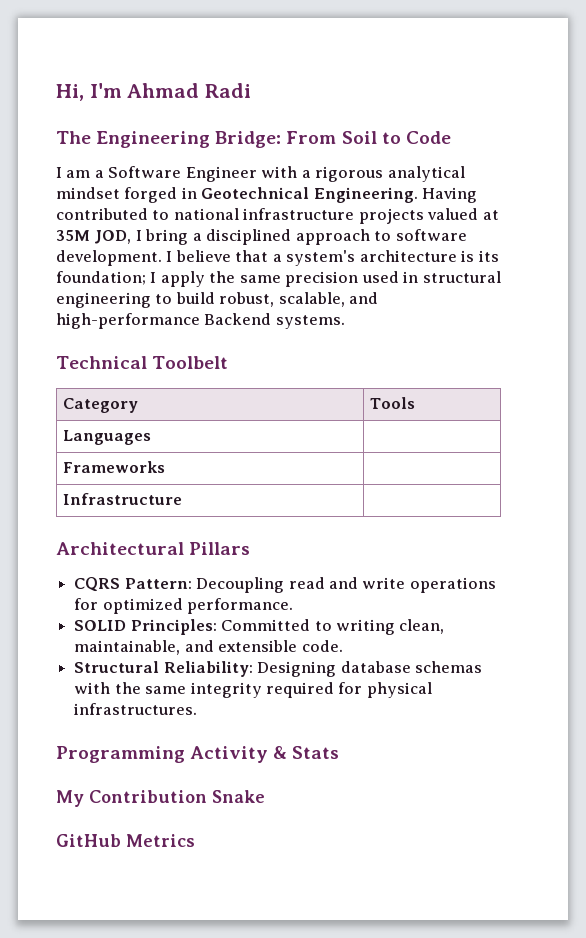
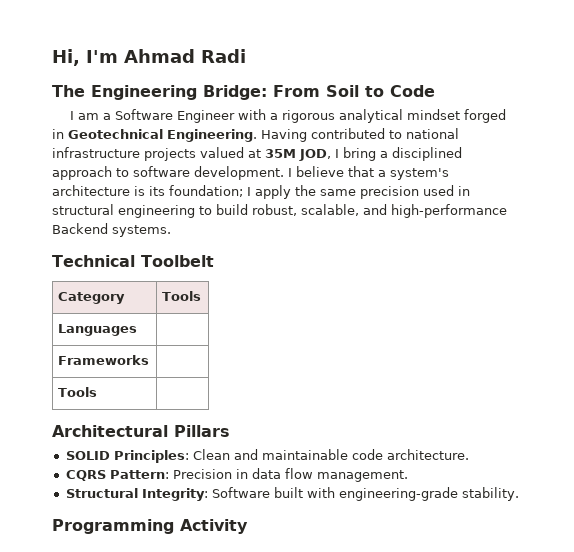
[62,493,182,505] Infrastructure -> [58,387,98,397] Tools
[74,577,496,593] [74,598,294,614] [74,619,445,635] [74,640,343,655] [74,661,482,677] [74,682,432,698] [74,703,198,715] [56,746,340,763] [56,790,265,807] [56,834,195,847] CQRS Pattern: Decoupling read and write operations for optimized performance. // SOLID Principles: Committed to writing clean, maintainable, and extensible code. // Structural Reliability: Designing database schemas with the same integrity required for physical infrastructures. // Programming Activity & Stats // My Contribution Snake // GitHub Metrics -> [65,449,469,463] [65,468,408,482] [65,487,519,501] [52,519,248,534] SOLID Principles: Clean and maintainable code architecture. // CQRS Pattern: Precision in data flow management. // Structural Integrity: Software built with engineering-grade stability. // Programming Activity

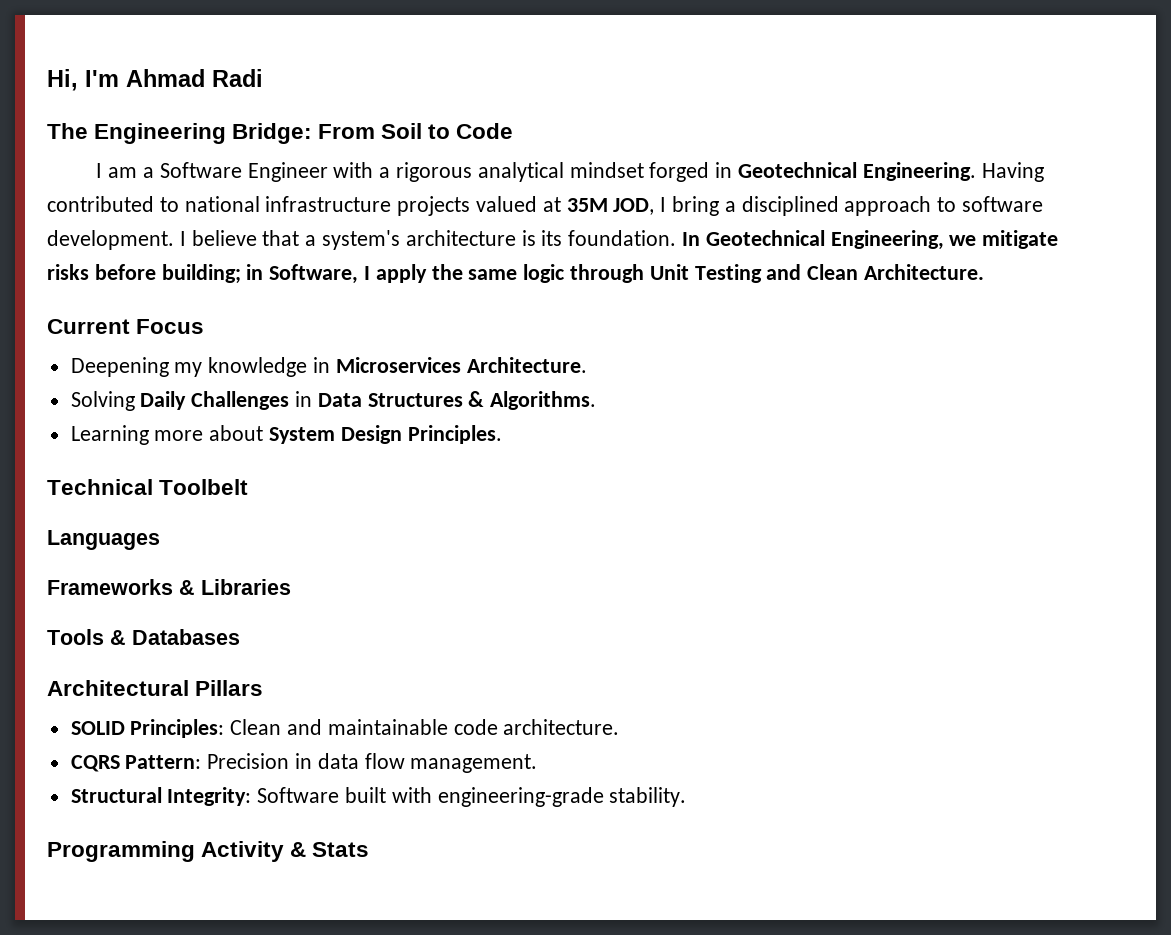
[169,185,470,199] [52,204,507,218] [52,223,171,237] [52,255,214,267] [58,292,126,304] [162,291,202,301] [58,324,138,336] [58,355,150,365] [58,387,98,397] foundation; I apply the same precision used in structural engineering to build robust, scalable, and high-performance Backend systems. // Technical Toolbelt // Category | Tools // Languages | // Frameworks | // Tools | -> [568,230,1059,250] [47,264,985,284] [47,319,205,334] [70,357,587,377] [70,391,597,411] [70,425,502,445] [47,479,249,495] [47,530,160,550] [47,579,291,595] [47,629,240,645] foundation. In Geotechnical Engineering, we mitigate risks before building; in Software, I apply the same logic through Unit Testing and Clean Architecture. // Current Focus // Deepening my knowledge in Microservices Architecture. // Solving Daily Challenges in Data Structures & Algorithms. // Learning more about System Design Principles. // Technical Toolbelt // Languages // Frameworks & Libraries // Tools & Databases
(248, 526) none -> [290,842,370,857] & Stats

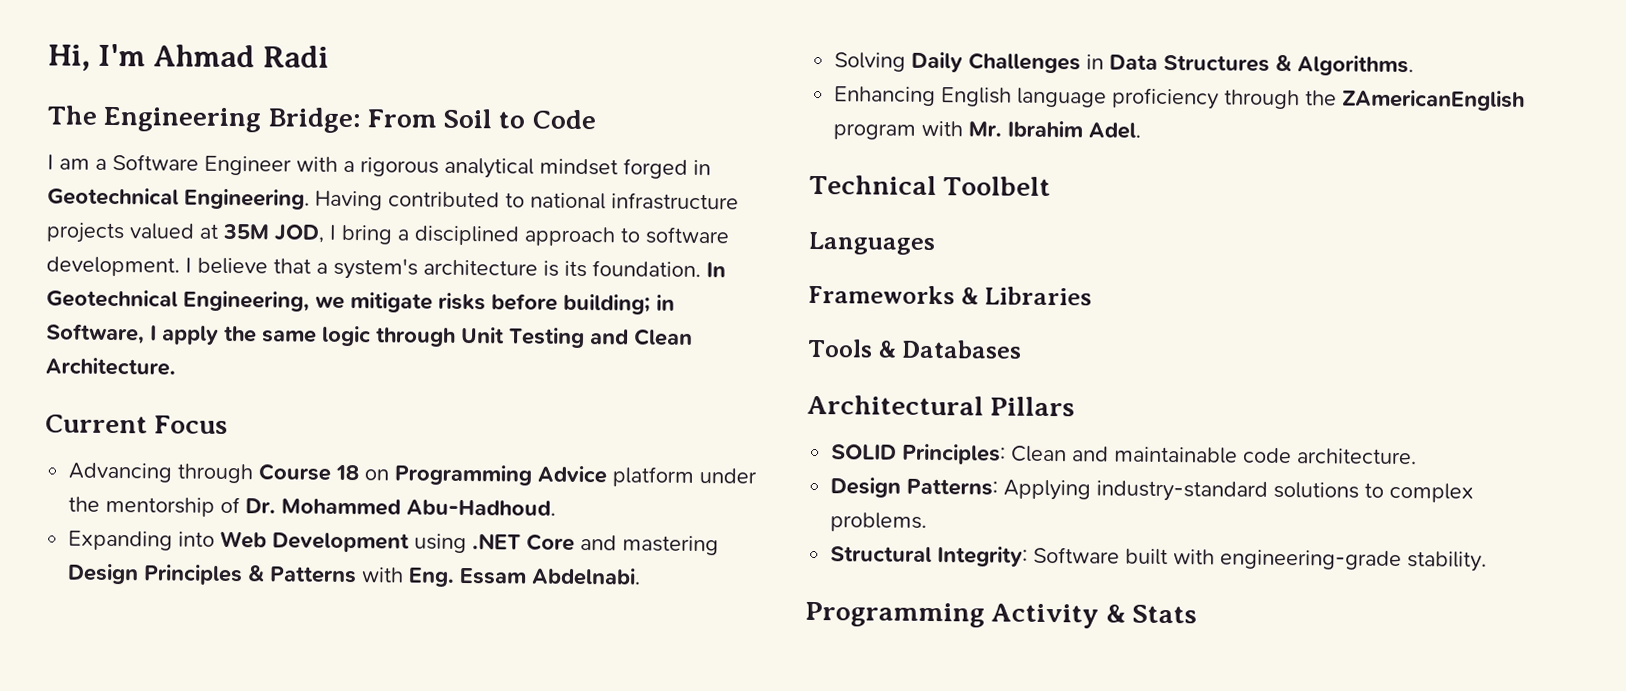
[70,357,587,377] Deepening my knowledge in Microservices Architecture. -> [68,462,758,487] [68,496,557,517] [68,530,720,556] [67,563,642,587] Advancing through Course 18 on Programming Advice platform under the mentorship of Dr. Mohammed Abu-Hadhoud. // Expanding into Web Development using .NET Core and mastering Design Principles & Patterns with Eng. Essam Abdelnabi.
[70,425,502,445] Learning more about System Design Principles. -> [834,86,1526,112] [833,120,1142,140] Enhancing English language proficiency through the ZAmericanEnglish program with Mr. Ibrahim Adel.
[70,753,538,773] CQRS Pattern: Precision in data flow management. -> [830,477,1475,503] [830,512,928,532] Design Patterns: Applying industry-standard solutions to complex problems.

